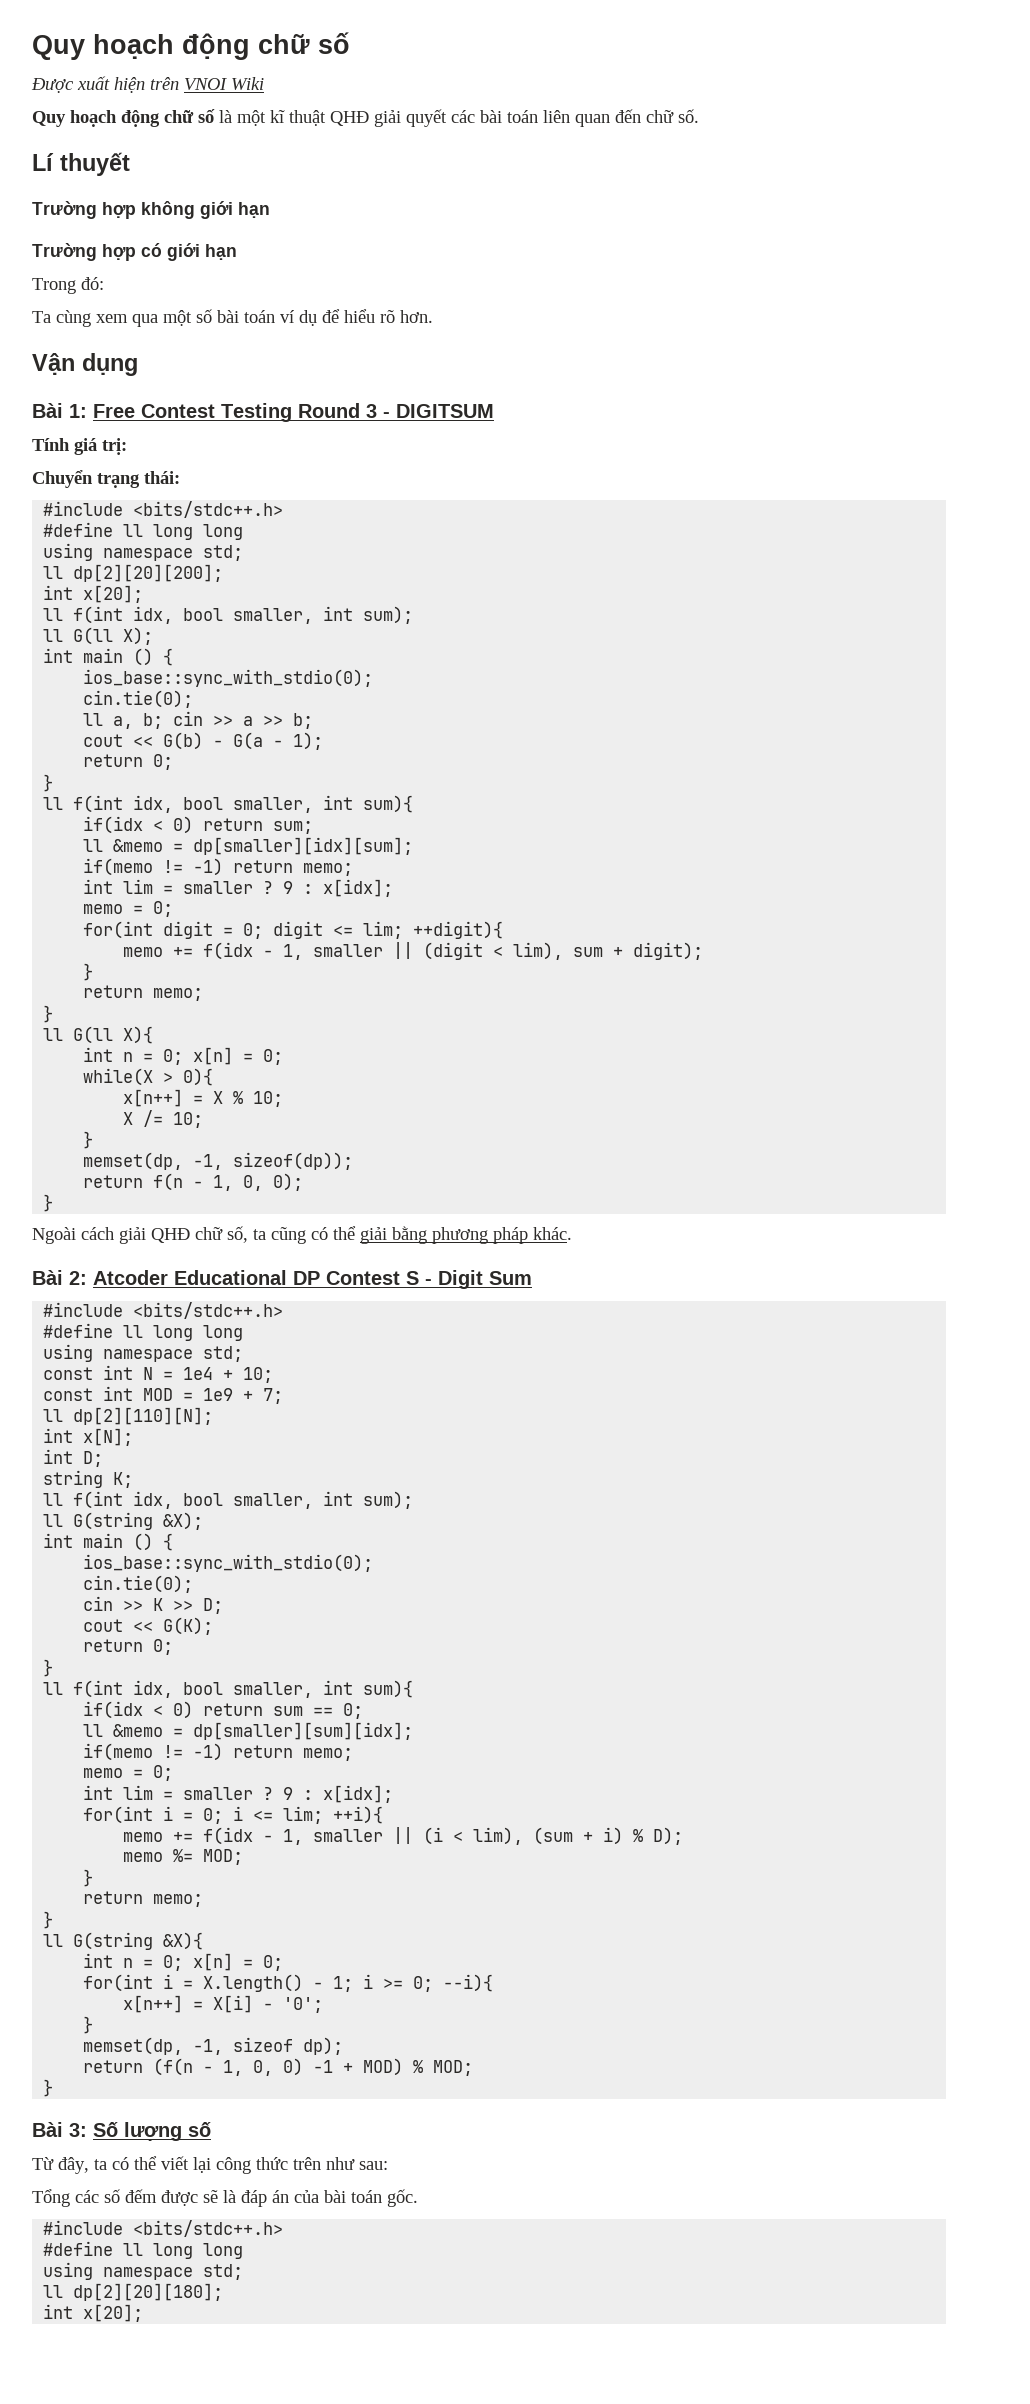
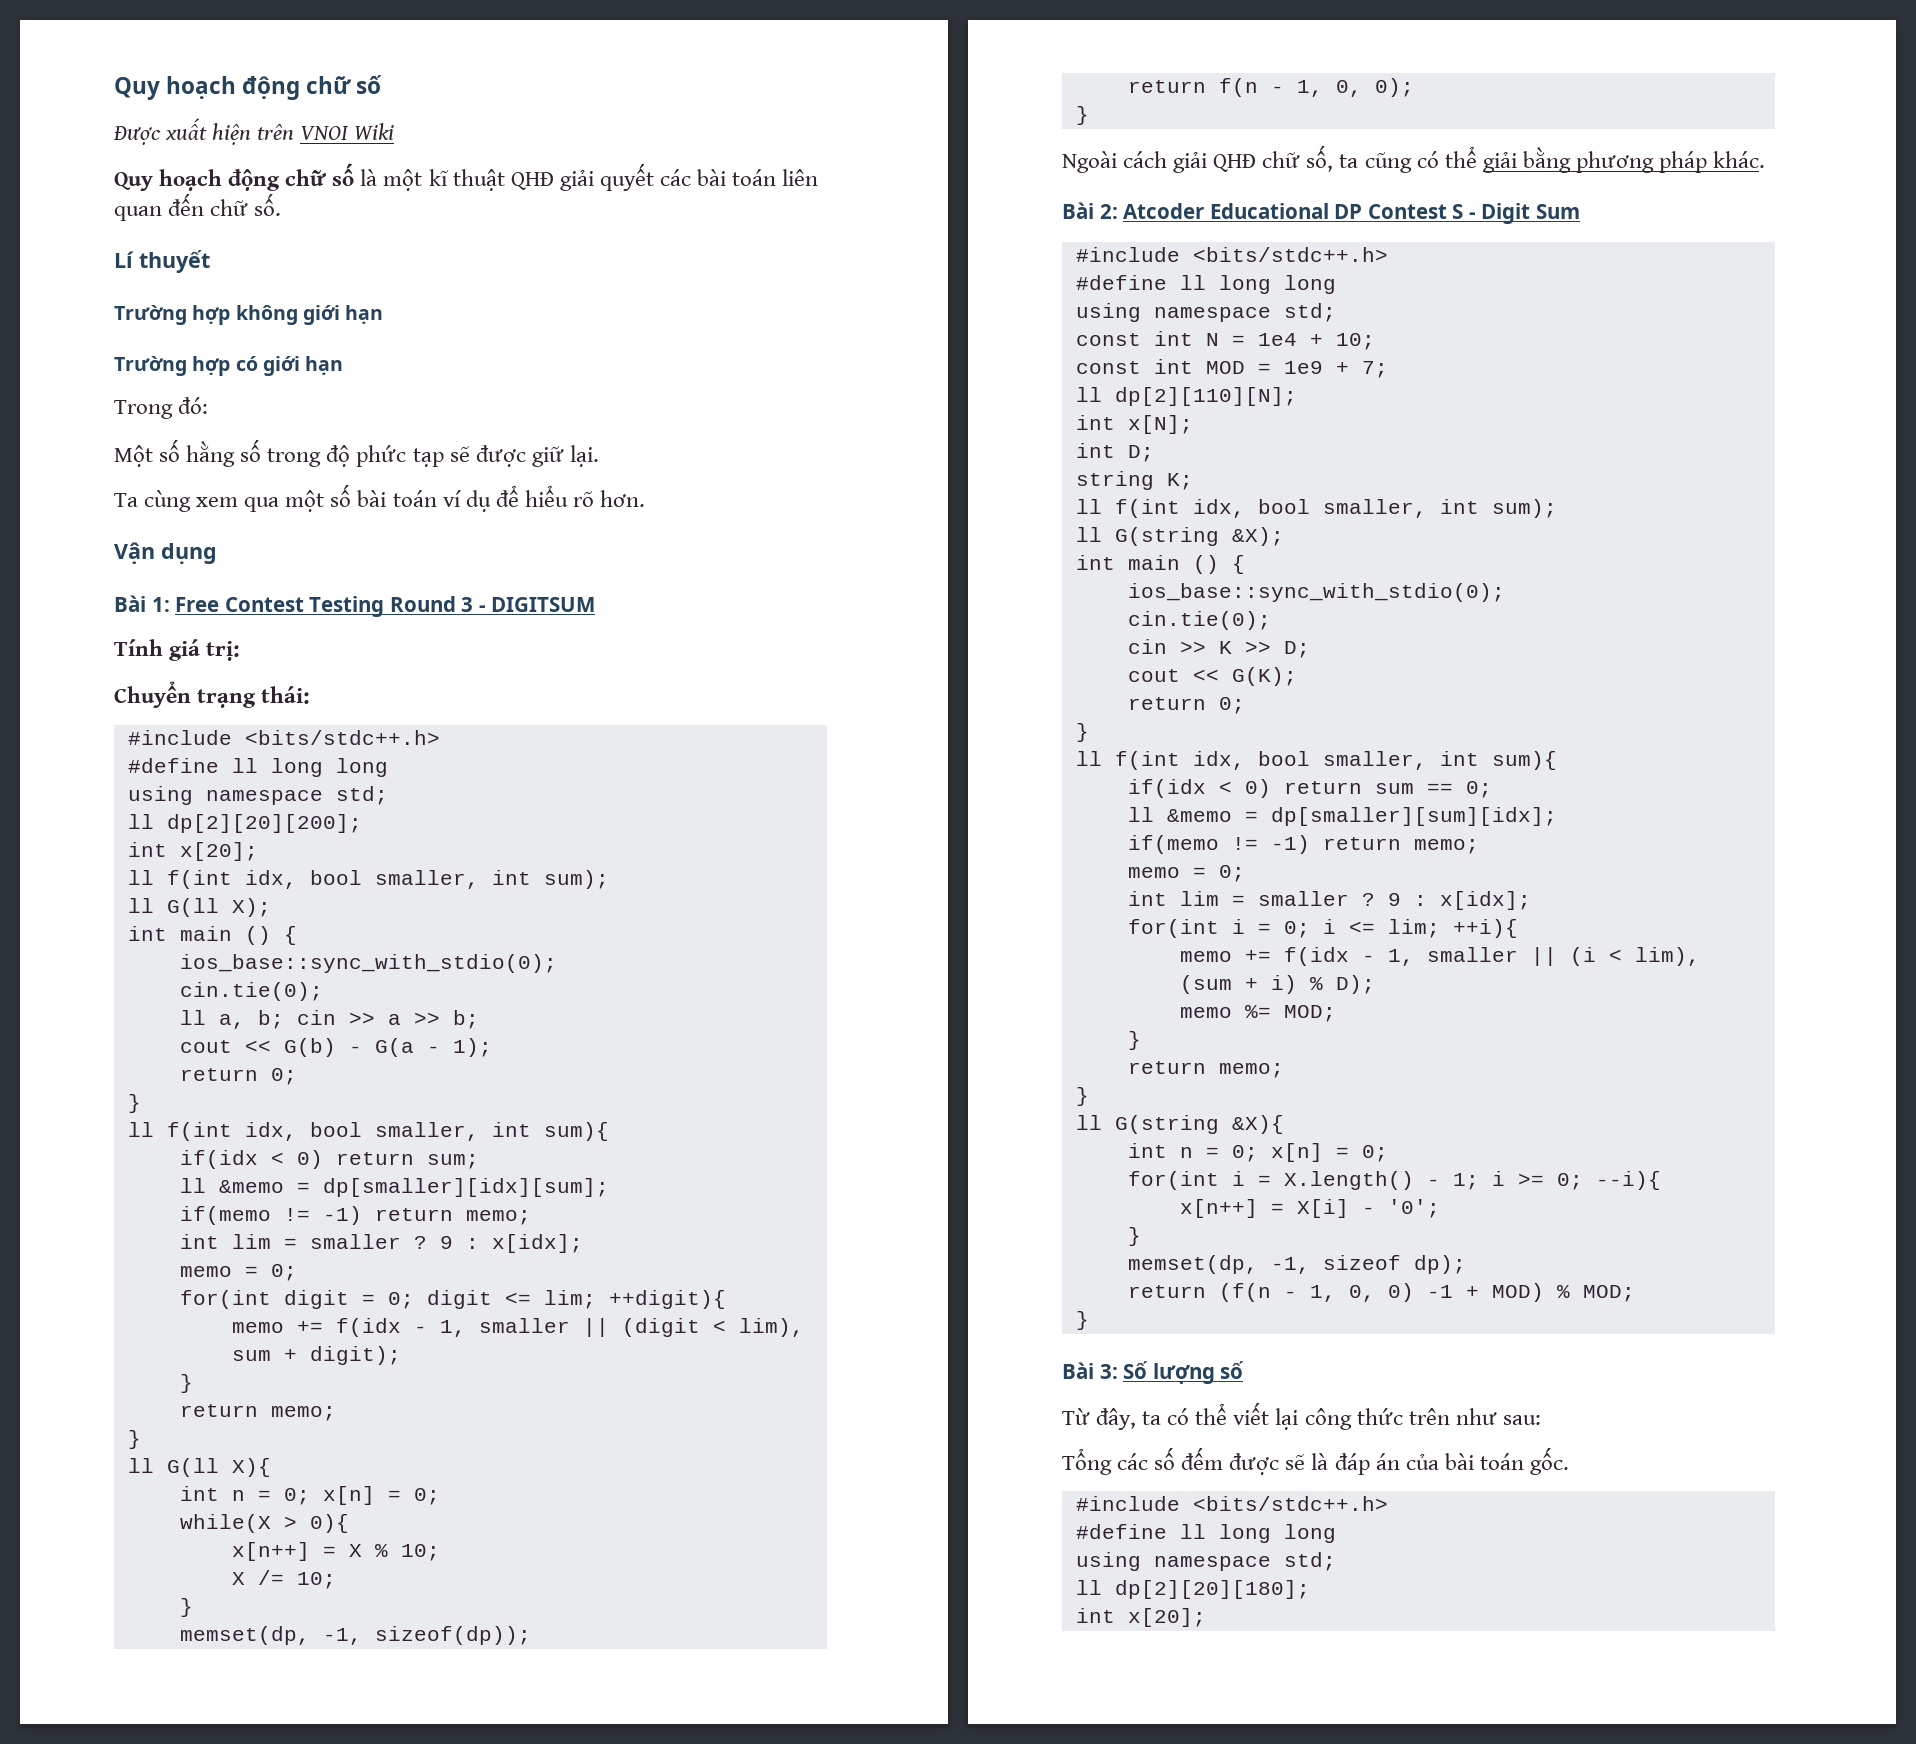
(104, 283) none -> [114,439,599,467] // Một số hằng số trong độ phức tạp sẽ được giữ lại.

